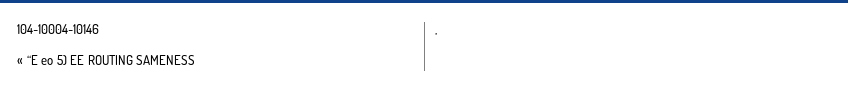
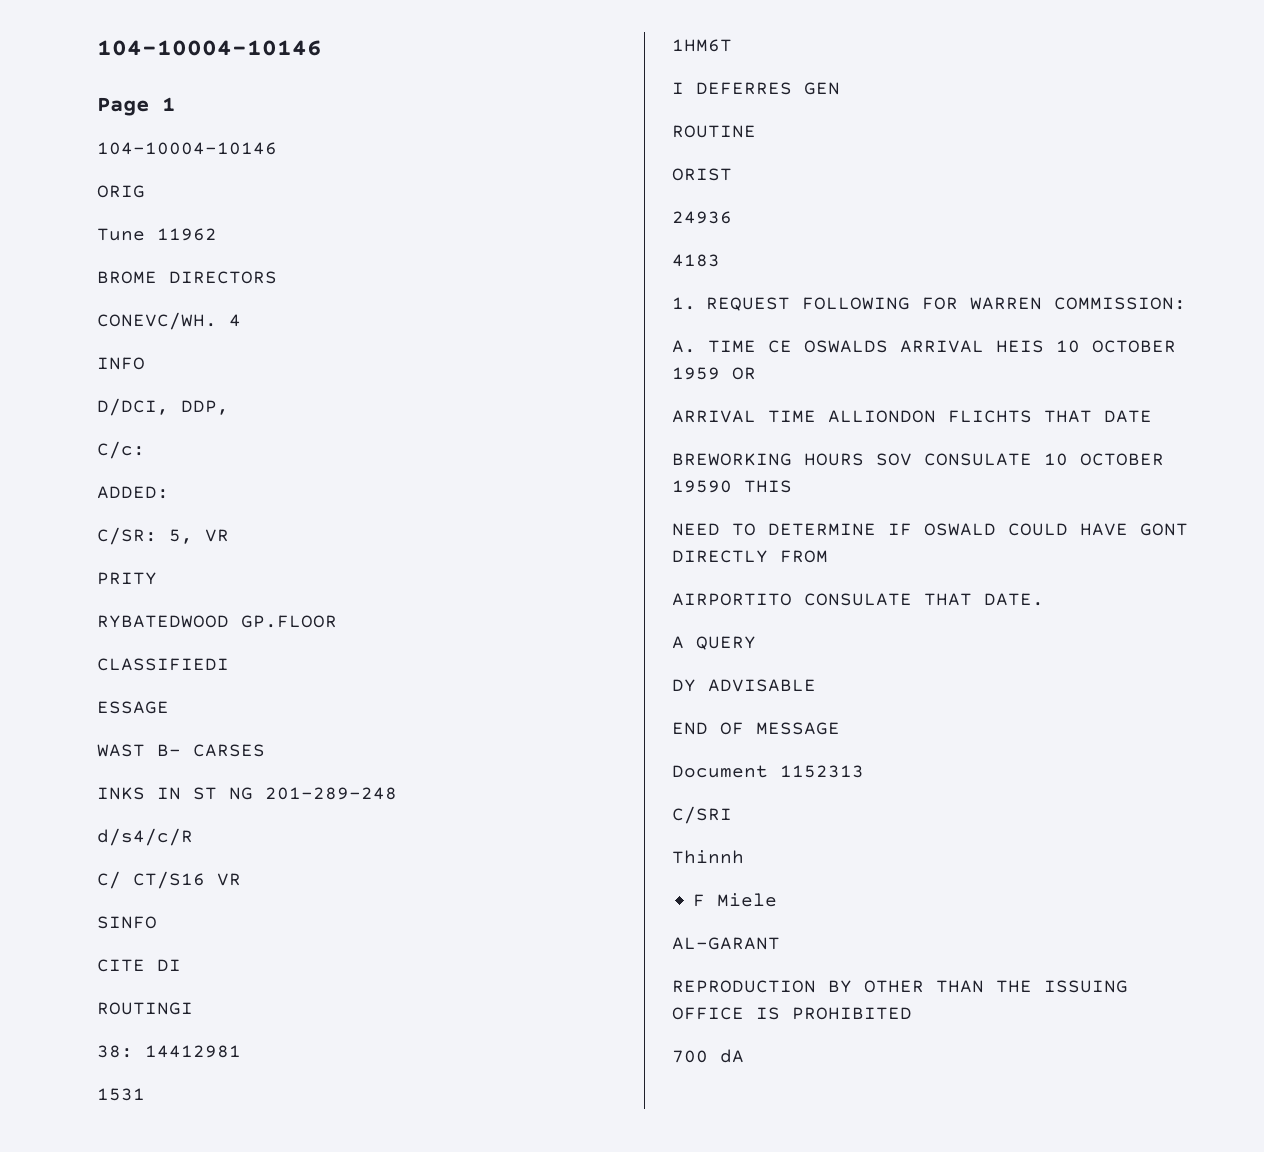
[17,24,99,34] [17,55,196,65] [435,33,437,35] 104-10004-10146 // « “E eo 5) EE ROUTING SAMENESS // , -> [97,40,322,56] [97,97,175,116] [97,142,277,155] [97,185,145,198] [97,228,217,241] [97,271,277,284] [97,312,241,330] [97,357,145,370] [97,398,229,416] [97,441,145,459] [97,486,169,499] [97,527,229,545] [97,572,157,585] [97,615,337,628] [97,658,229,671] [97,701,169,714] [97,744,265,757] [97,787,397,800] [97,828,193,846] [97,871,241,889] [97,916,157,929] [97,959,181,972] [97,1002,193,1015] [97,1045,241,1058] [97,1088,145,1101] [672,39,732,52] [672,82,840,95] [672,125,756,138] [672,168,732,181] [672,211,732,224] [672,254,720,267] [672,297,1186,311] [672,340,1176,353] [672,367,756,380] [672,410,1152,423] [672,453,1164,466] [672,480,792,493] [672,523,1188,536] [672,550,828,563] [672,593,1044,606] [672,636,756,650] [672,679,816,692] [672,722,840,735] [672,765,864,778] [672,806,732,824] [672,850,744,864] [693,893,778,907] [672,937,780,950] [672,980,1128,993] [672,1007,912,1020] [672,1049,744,1063] 104-10004-10146 // Page 1 // 104-10004-10146 // ORIG // Tune 11962 // BROME DIRECTORS // CONEVC/WH. 4 // INFO // D/DCI, DDP, // C/c: // ADDED: // C/SR: 5, VR // PRITY // RYBATEDWOOD GP.FLOOR // CLASSIFIEDI // ESSAGE // WAST B- CARSES // INKS IN ST NG 201-289-248 // d/s4/c/R // C/ CT/S16 VR // SINFO // CITE DI // ROUTINGI // 38: 14412981 // 1531 // 1HM6T // I DEFERRES GEN // ROUTINE // ORIST // 24936 // 4183 // 1. REQUEST FOLLOWING FOR WARREN COMMISSION: // A. TIME CE OSWALDS ARRIVAL HEIS 10 OCTOBER 1959 OR // ARRIVAL TIME ALLIONDON FLICHTS THAT DATE // BREWORKING HOURS SOV CONSULATE 10 OCTOBER 19590 THIS // NEED TO DETERMINE IF OSWALD COULD HAVE GONT DIRECTLY FROM // AIRPORTITO CONSULATE THAT DATE. // A QUERY // DY ADVISABLE // END OF MESSAGE // Document 1152313 // C/SRI // Thinnh // F Miele // AL-GARANT // REPRODUCTION BY OTHER THAN THE ISSUING OFFICE IS PROHIBITED // 700 dA

